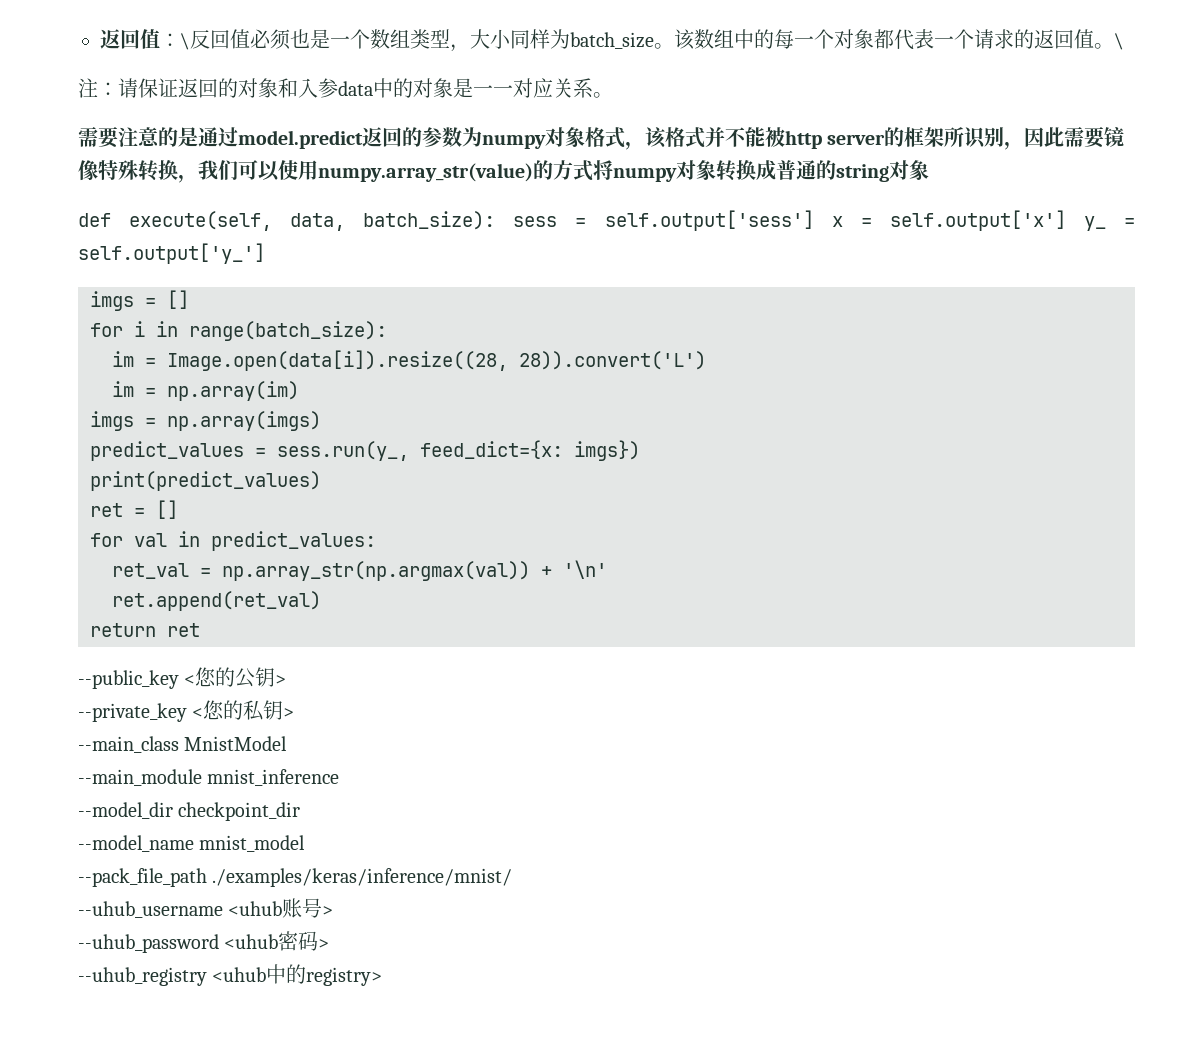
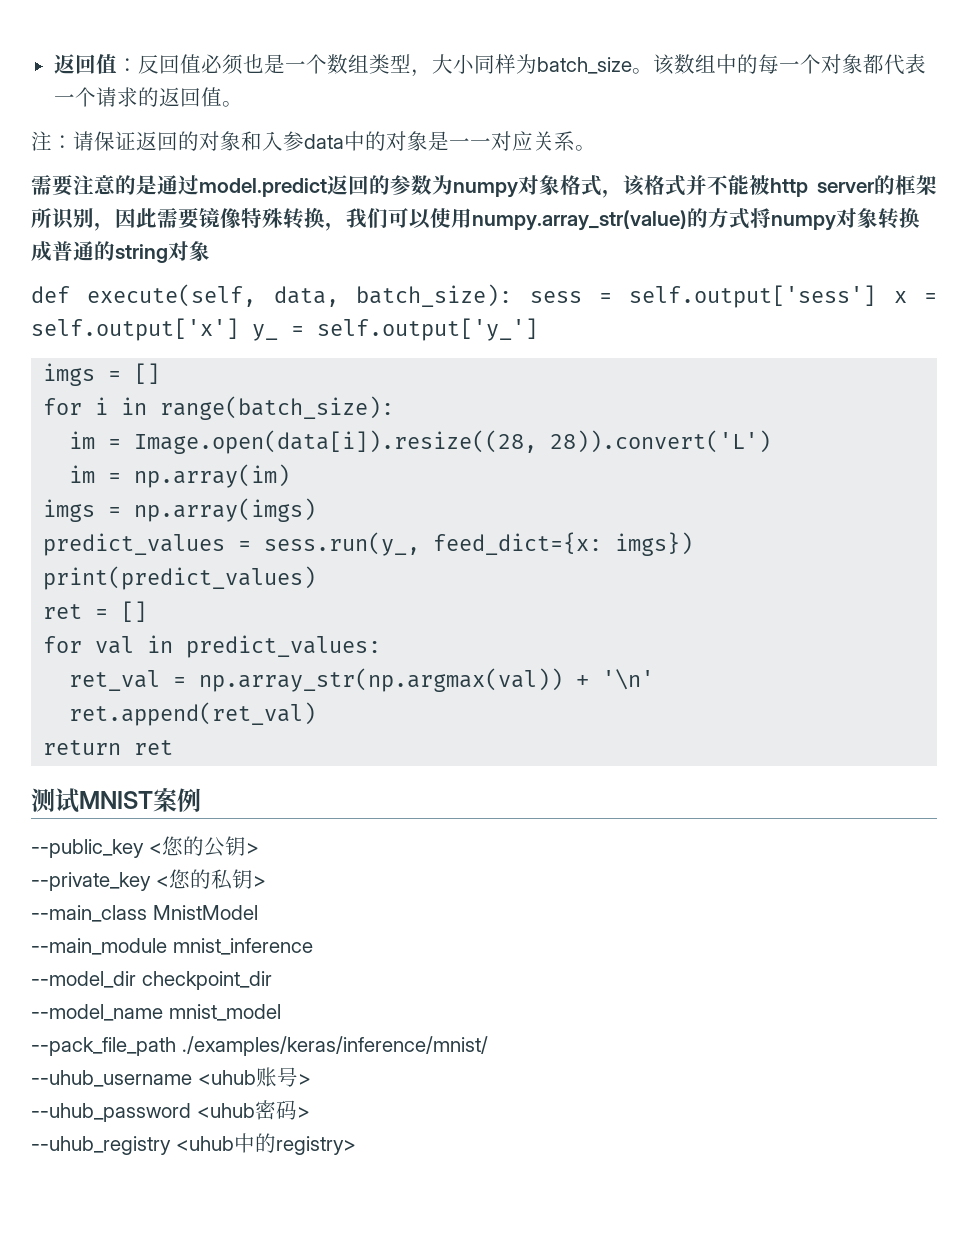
[180,33,190,50] \ -> (138, 65) none
[1114,33,1124,50] \ -> (243, 104) none
(200, 630) none -> [31,788,201,813] // 测试MNIST案例

